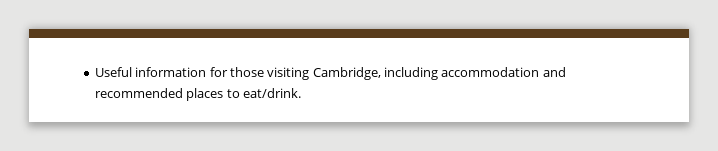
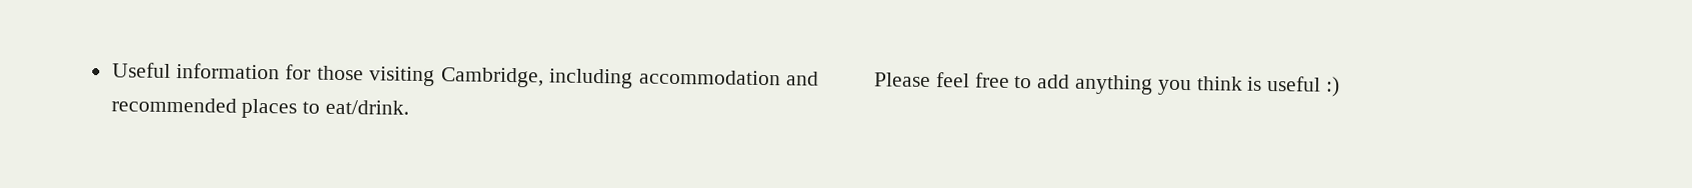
(301, 93) none -> [874,72,1341,97] // Please feel free to add anything you think is useful :)

